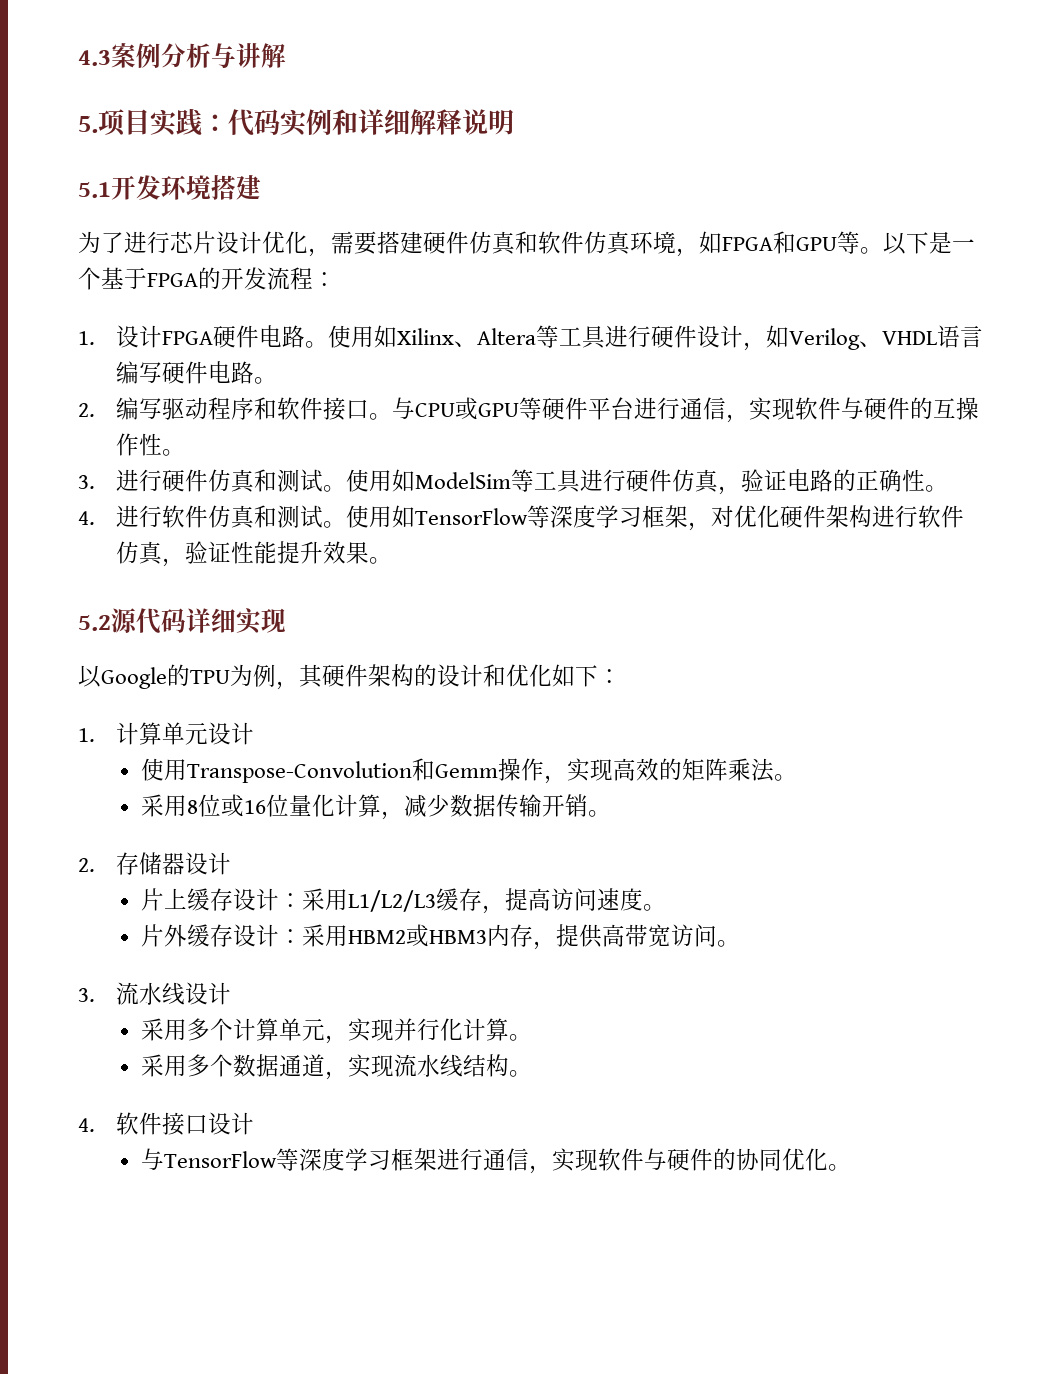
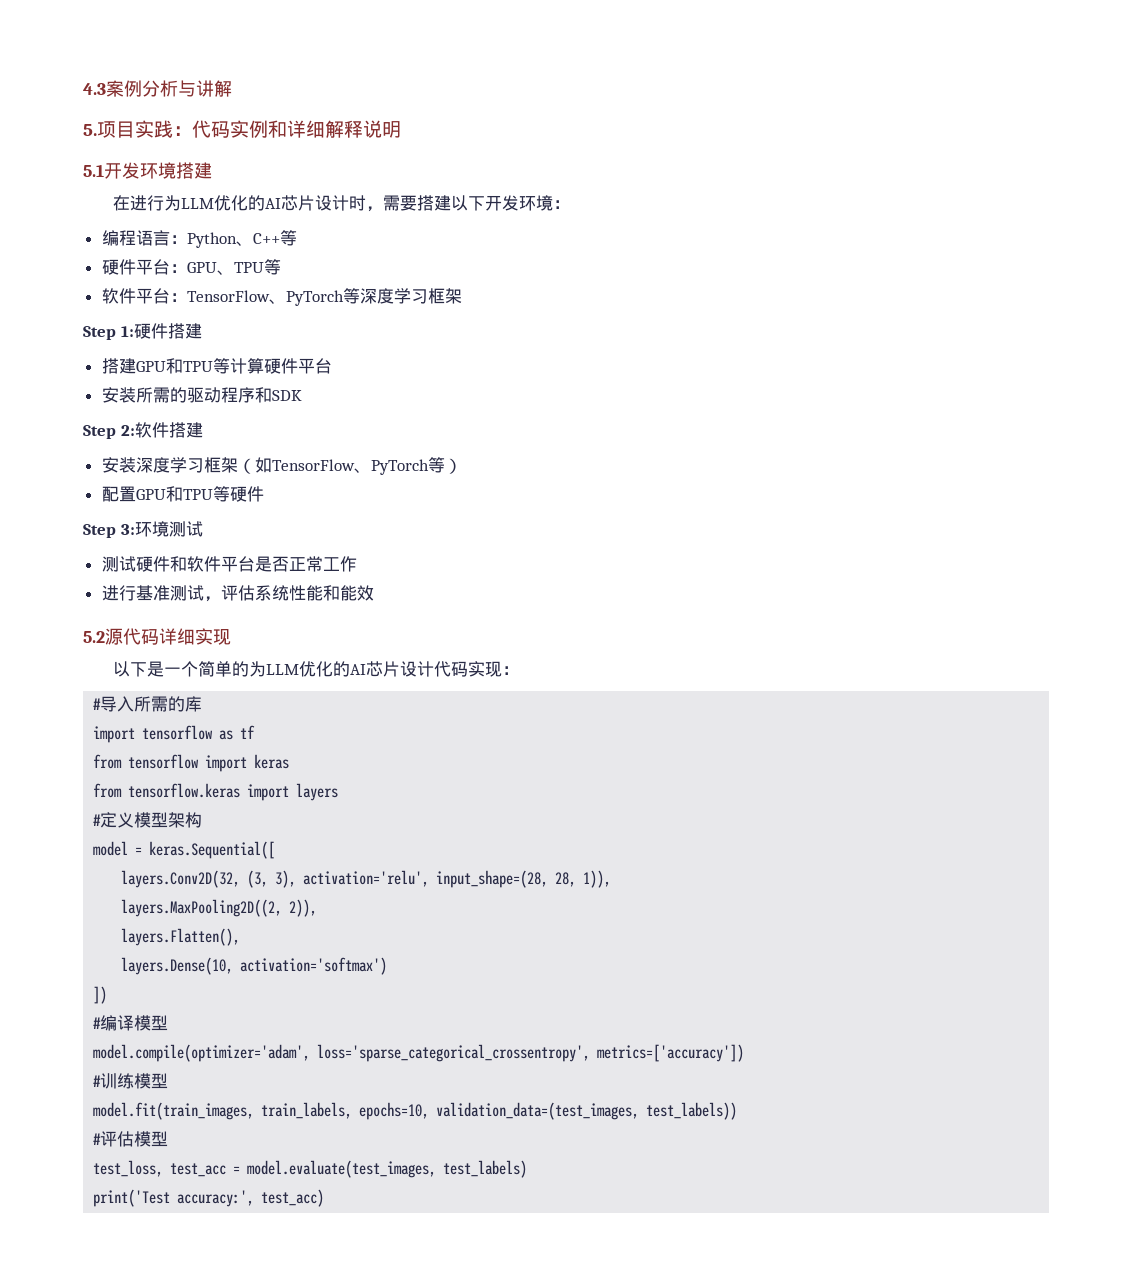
[78,231,308,254] 为了进行芯片设计优化 -> [112,195,366,211] 在进行为LLM优化的AI芯片设计时
[423,231,975,257] [78,267,336,290] [78,325,984,351] [116,361,278,384] [78,397,980,423] [116,433,186,456] [78,469,949,495] [78,505,965,531] [116,541,393,567] 硬件仿真和软件仿真环境，如FPGA和GPU等。以下是一个基于FPGA的开发流程： // 1.设计FPGA硬件电路。使用如Xilinx、Altera等工具进行硬件设计，如Verilog、VHDL语言编写硬件电路。 // 2.编写驱动程序和软件接口。与CPU或GPU等硬件平台进行通信，实现软件与硬件的互操作性。 // 3.进行硬件仿真和测试。使用如ModelSim等工具进行硬件仿真，验证电路的正确性。 // 4.进行软件仿真和测试。使用如TensorFlow等深度学习框架，对优化硬件架构进行软件仿真，验证性能提升效果。 -> [450,195,570,211] [101,230,297,248] [101,259,281,275] [101,288,462,306] [83,323,202,340] [101,358,332,374] [101,387,302,403] [83,422,203,439] [101,457,462,475] [101,486,264,502] [83,521,203,538] [101,556,357,572] [101,585,374,602] 以下开发环境： // 编程语言：Python、C++等 // 硬件平台：GPU、TPU等 // 软件平台：TensorFlow、PyTorch等深度学习框架 // Step 1:硬件搭建 // 搭建GPU和TPU等计算硬件平台 // 安装所需的驱动程序和SDK // Step 2:软件搭建 // 安装深度学习框架（如TensorFlow、PyTorch等） // 配置GPU和TPU等硬件 // Step 3:环境测试 // 测试硬件和软件平台是否正常工作 // 进行基准测试，评估系统性能和能效
[101,664,621,690] [78,722,255,745] [141,758,798,784] [141,794,612,820] [78,852,232,875] [141,888,667,914] [141,924,741,950] [78,982,232,1005] [141,1018,533,1044] [141,1054,533,1080] [78,1112,255,1135] [141,1148,852,1174] Google的TPU为例，其硬件架构的设计和优化如下： // 1.计算单元设计 // 使用Transpose-Convolution和Gemm操作，实现高效的矩阵乘法。 // 采用8位或16位量化计算，减少数据传输开销。 // 2.存储器设计 // 片上缓存设计：采用L1/L2/L3缓存，提高访问速度。 // 片外缓存设计：采用HBM2或HBM3内存，提供高带宽访问。 // 3.流水线设计 // 采用多个计算单元，实现并行化计算。 // 采用多个数据通道，实现流水线结构。 // 4.软件接口设计 // 与TensorFlow等深度学习框架进行通信，实现软件与硬件的协同优化。 -> [129,661,519,677] [93,696,203,712] [93,725,256,743] [93,754,290,772] [93,783,339,801] [93,812,203,828] [93,841,276,859] [121,870,612,888] [121,899,318,917] [121,928,241,946] [121,957,388,975] [93,986,108,1004] [93,1015,169,1031] [93,1044,745,1062] [93,1073,169,1089] [93,1102,738,1120] [93,1131,169,1147] [93,1160,528,1178] [93,1189,325,1207] 下是一个简单的为LLM优化的AI芯片设计代码实现： // #导入所需的库 // import tensorflow as tf // from tensorflow import keras // from tensorflow.keras import layers // #定义模型架构 // model = keras.Sequential([ // layers.Conv2D(32, (3, 3), activation='relu', input_shape=(28, 28, 1)), // layers.MaxPooling2D((2, 2)), // layers.Flatten(), // layers.Dense(10, activation='softmax') // ]) // #编译模型 // model.compile(optimizer='adam', loss='sparse_categorical_crossentropy', metrics=['accuracy']) // #训练模型 // model.fit(train_images, train_labels, epochs=10, validation_data=(test_images, test_labels)) // #评估模型 // test_loss, test_acc = model.evaluate(test_images, test_labels) // print('Test accuracy:', test_acc)

